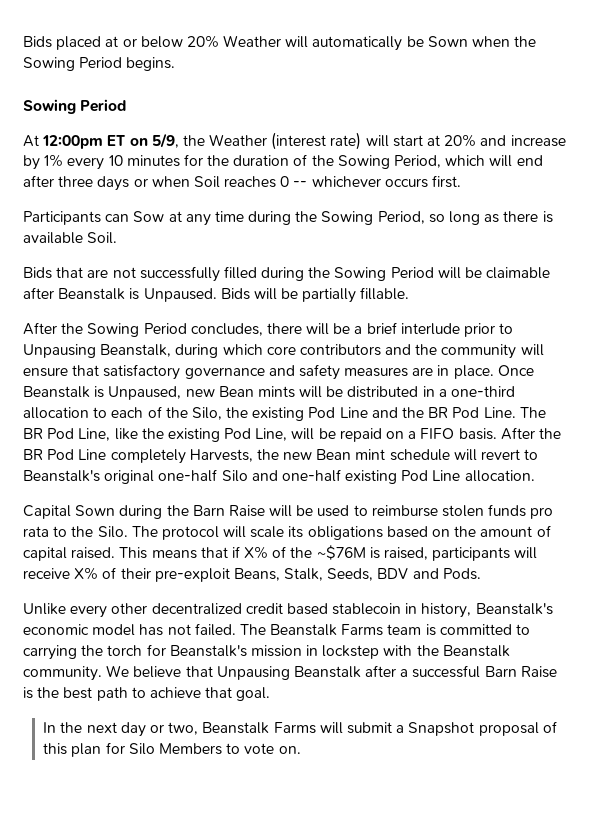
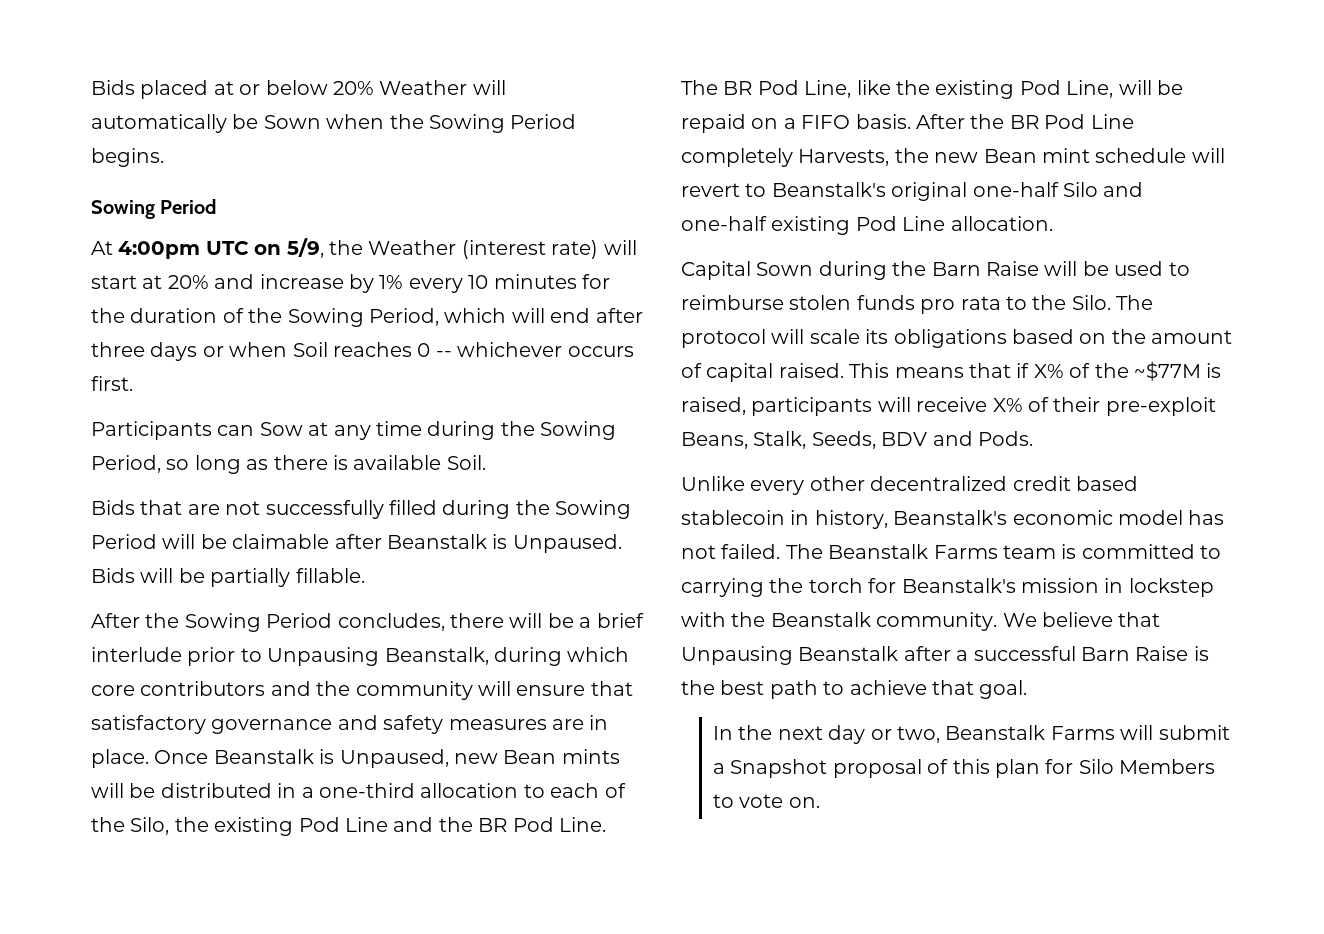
[42,135,126,149] 12:00pm ET -> [118,241,249,259] 4:00pm UTC
[316,545,366,560] ~$76M -> [1134,361,1201,381] ~$77M

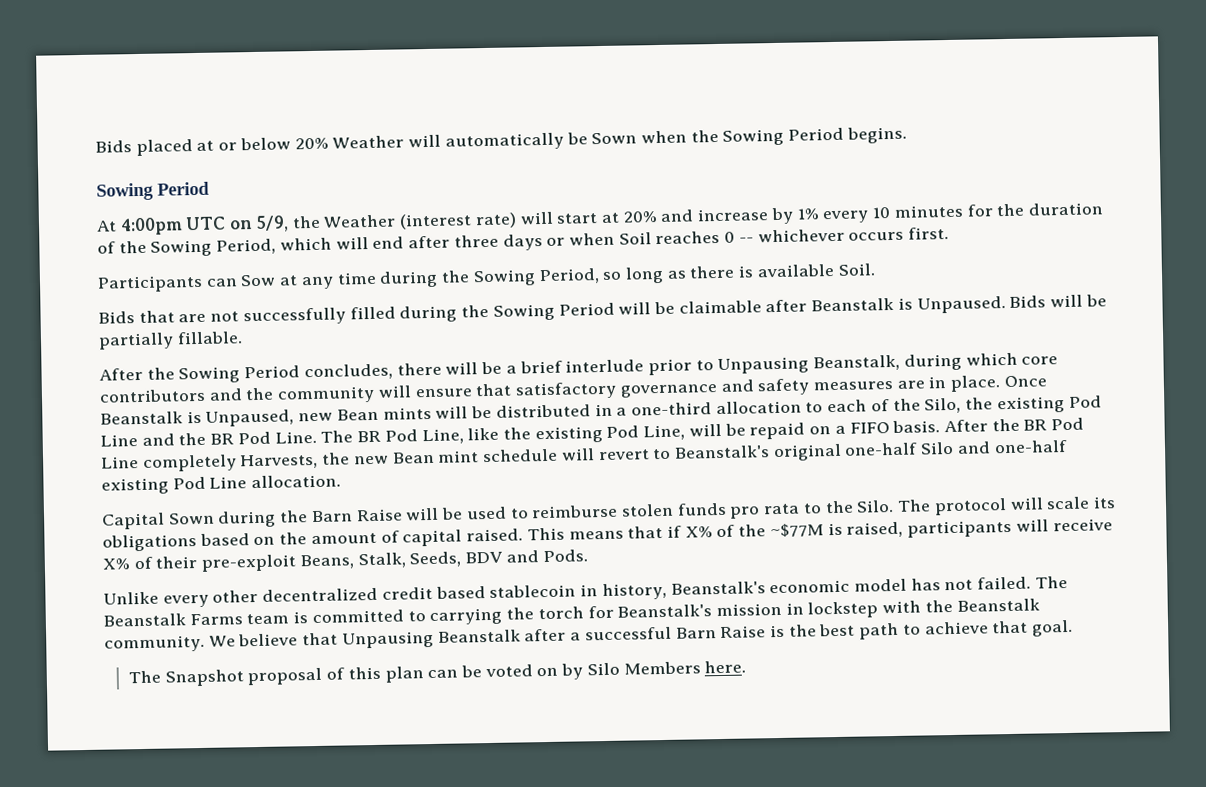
[712,725,1230,744] [712,763,725,774] In the next day or two, Beanstalk Farms will submit a -> [127,670,161,684] The
[1045,759,1216,774] [712,794,820,808] for Silo Members to vote on. -> [427,660,747,680] can be voted on by Silo Members here.

